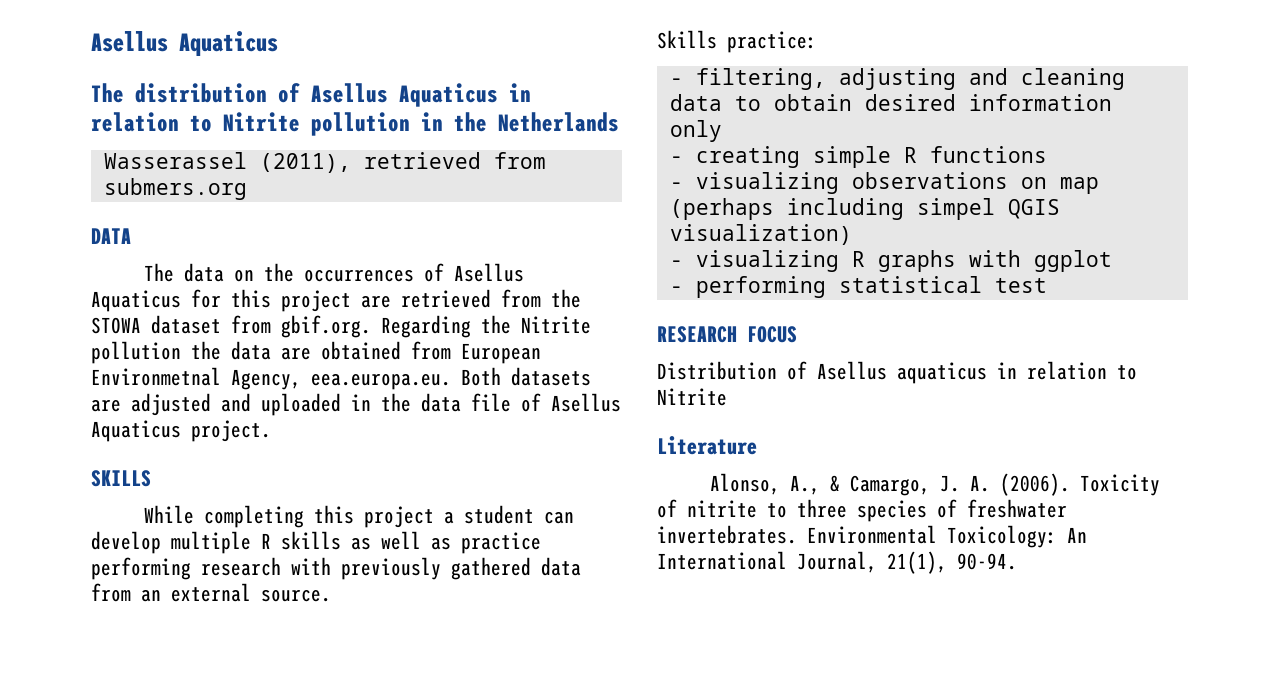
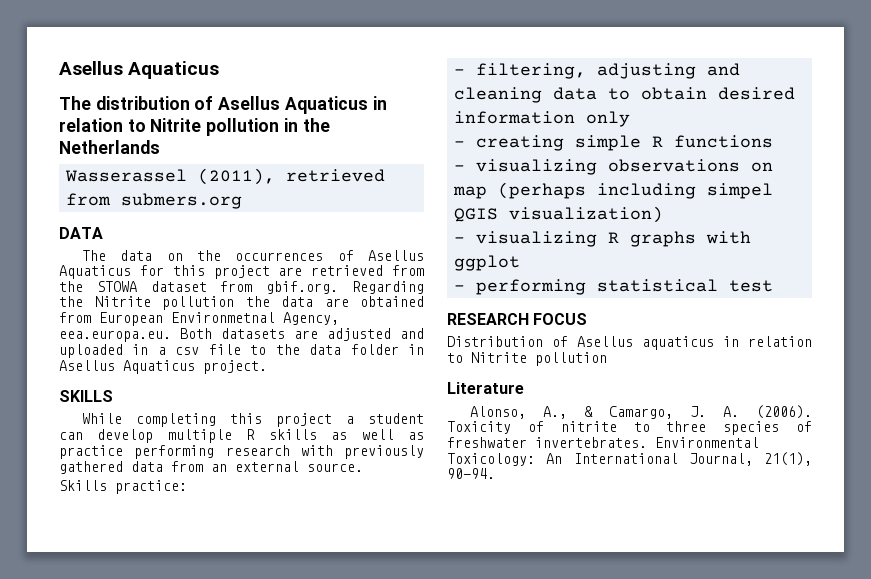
[381,393,541,412] the data file of -> [157,344,425,355] a csv file to the data folder in
(727, 397) none -> [535,352,607,366] pollution

